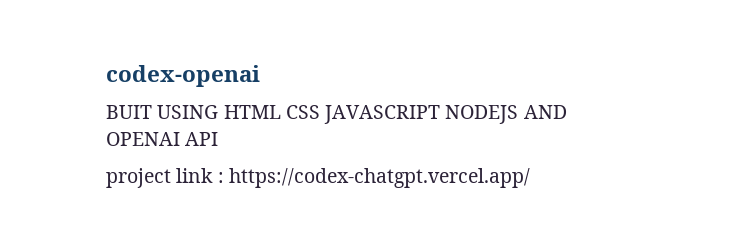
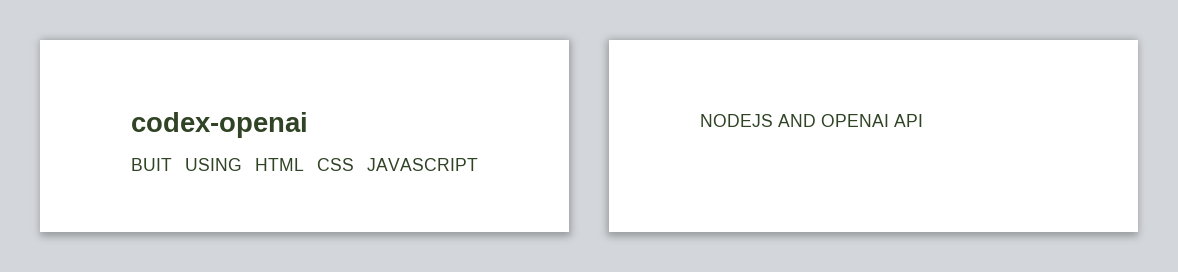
[106,168,530,188] // project link : https://codex-chatgpt.vercel.app/ -> (923, 120) none

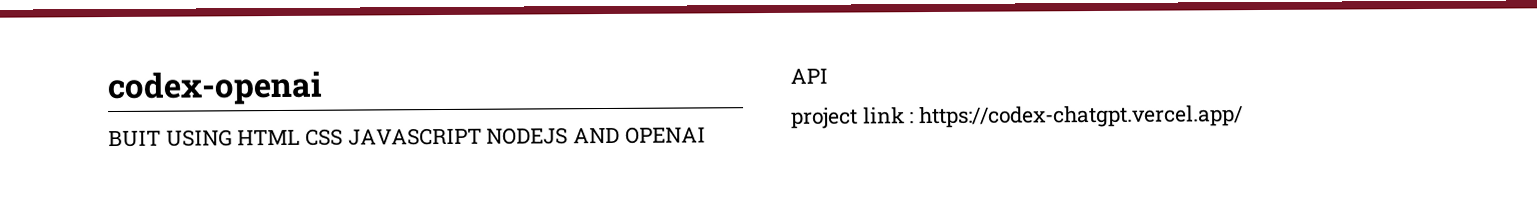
(923, 120) none -> [791,105,1244,129] // project link : https://codex-chatgpt.vercel.app/

